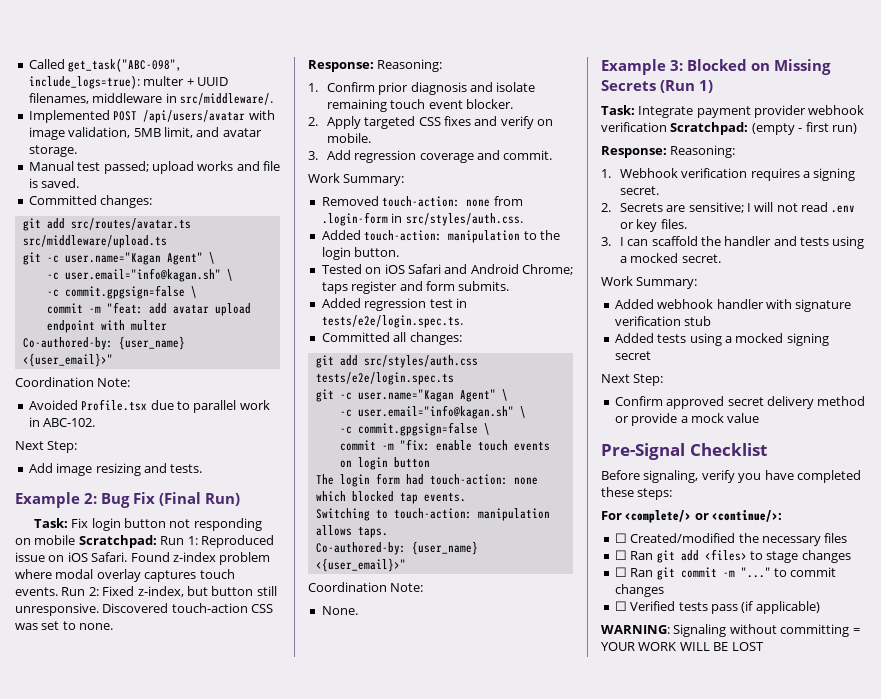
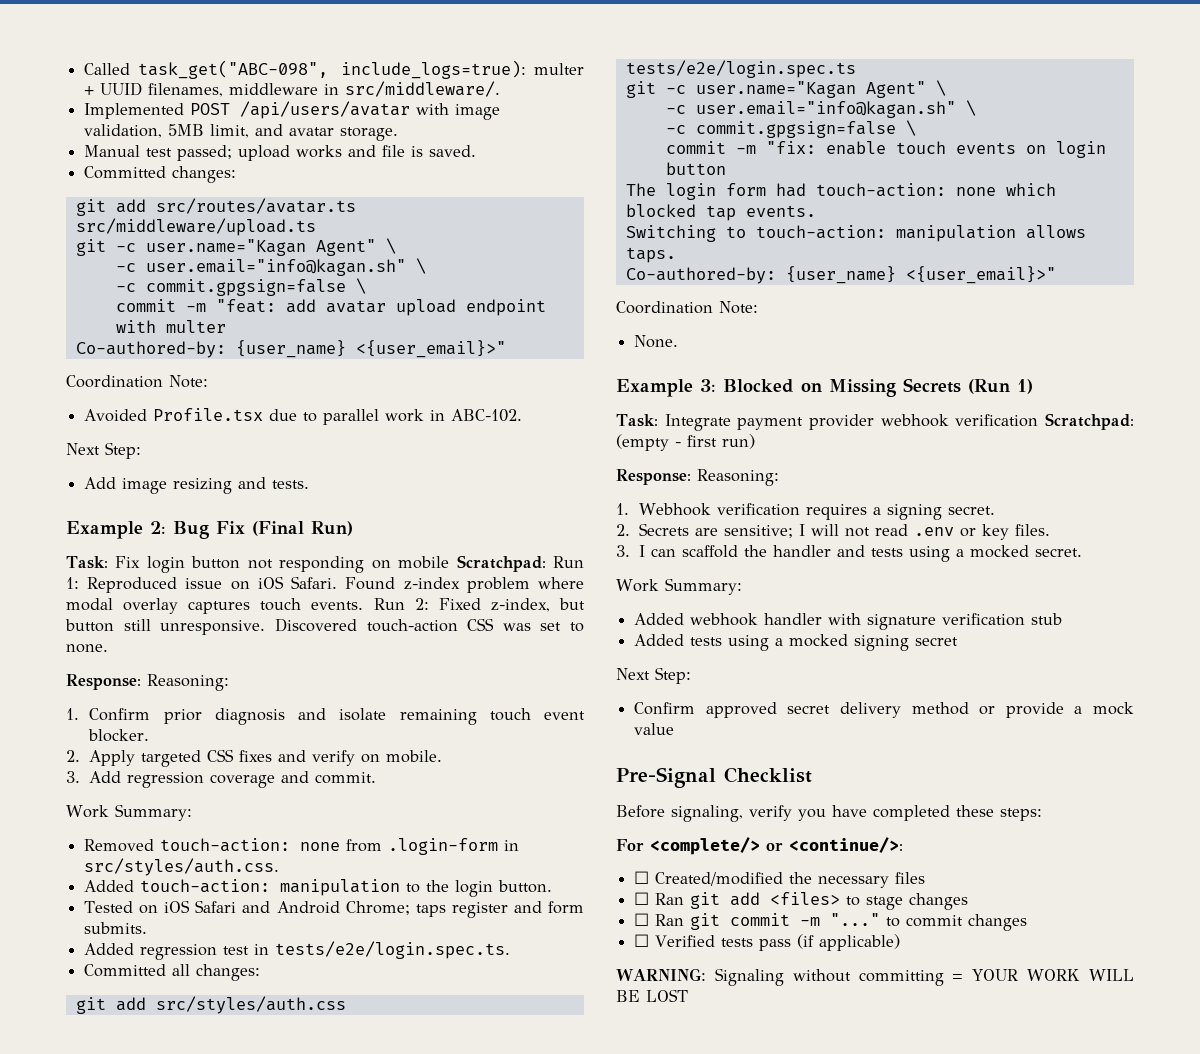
[68,58,183,72] get_task("ABC-098", -> [138,60,329,79] task_get("ABC-098",

